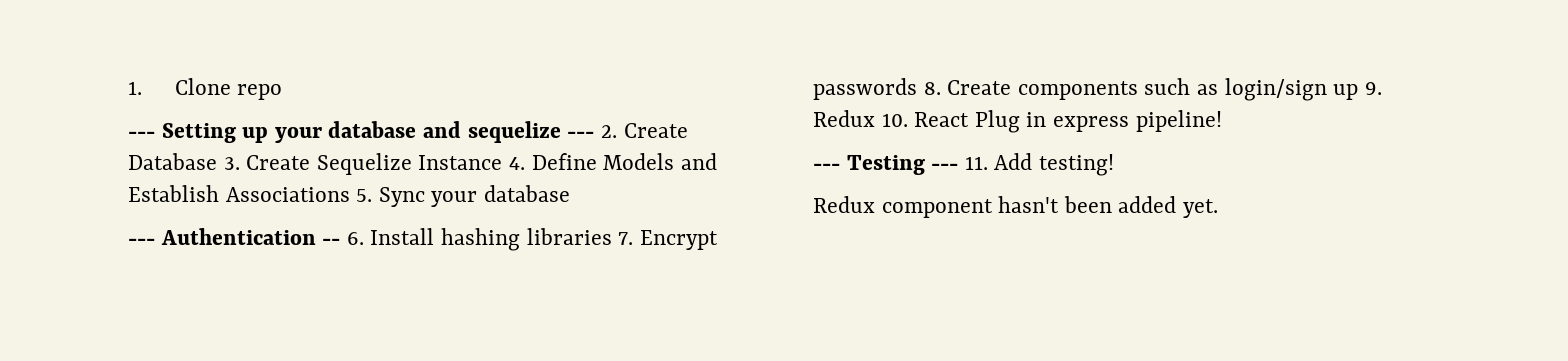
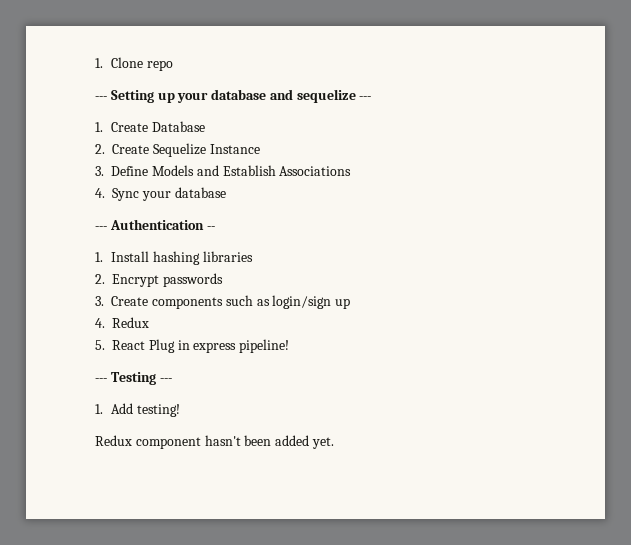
[600,125,617,138] 2. -> [95,122,103,132] // 1.
[223,157,240,170] 3. -> [95,144,105,154] // 2.
[509,157,526,170] 4. -> [95,166,104,176] // 3.
[356,189,373,202] 5. -> [95,188,105,198] // 4.
[346,232,364,245] 6. -> [95,252,103,262] // 1.
[618,232,634,245] 7. -> [95,274,105,284] // 2.
[923,82,941,95] 8. -> [95,296,104,306] // 3.
[1364,82,1382,95] [813,110,908,127] 9. Redux 10. -> [95,317,149,328] [95,340,105,350] // 4. Redux // 5.
[964,156,988,170] 11. -> [95,404,103,414] // 1.

